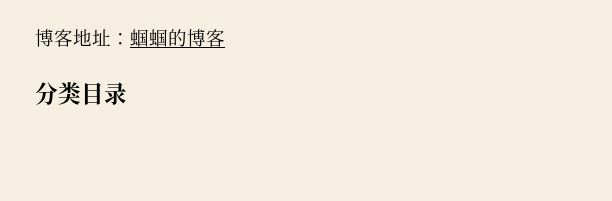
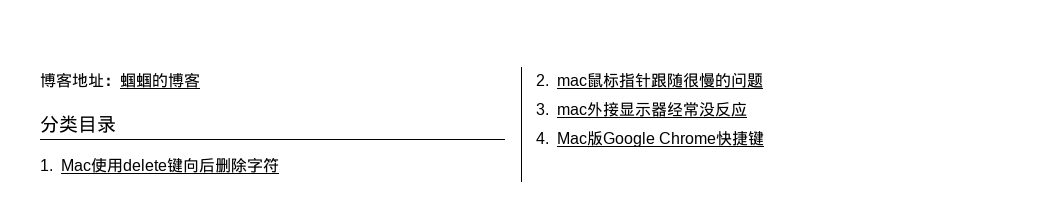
(127, 93) none -> [40,157,279,173] [536,72,763,88] [536,102,747,117] [536,131,765,147] // 1. Mac使用delete键向后删除字符 // 2. mac鼠标指针跟随很慢的问题 // 3. mac外接显示器经常没反应 // 4. Mac版Google Chrome快捷键

